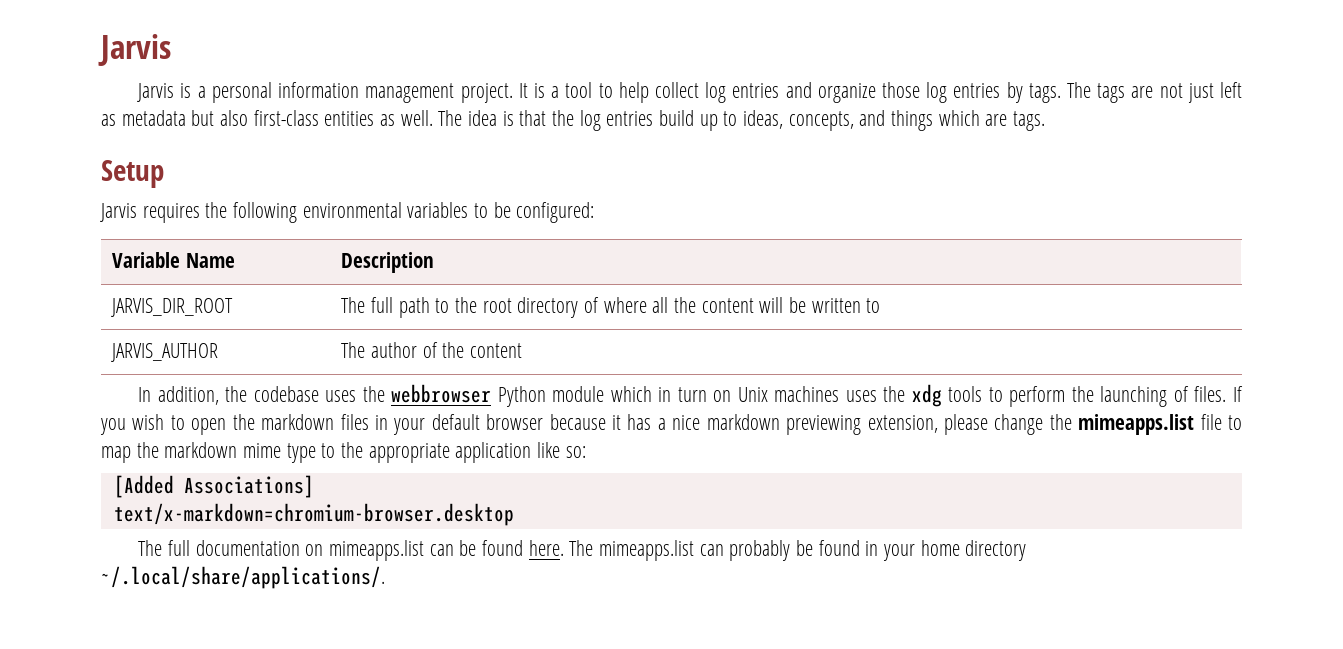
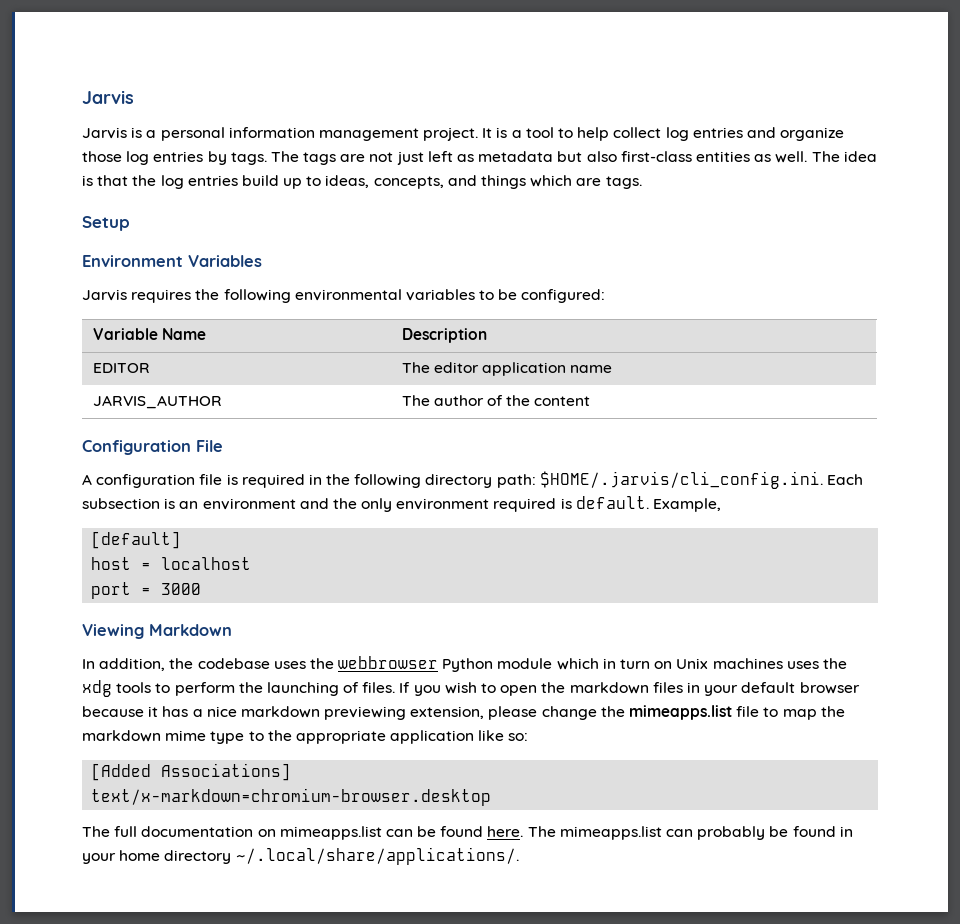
(164, 174) none -> [82,255,262,267] // Environment Variables
[111,298,234,317] [341,297,881,318] JARVIS_DIR_ROOT | The full path to the root directory of where all the content will be written to -> [92,363,150,373] [401,362,613,376] EDITOR | The editor application name
(523, 350) none -> [82,440,223,455] [82,471,864,489] [82,496,722,512] [91,531,182,549] [91,557,252,570] [91,582,202,599] [82,624,232,639] // Configuration File // A configuration file is required in the following directory path: $HOME/.jarvis/cli_config.ini. Each subsection is an environment and the only environment required is default. Example, // [default] // host = localhost // port = 3000 // Viewing Markdown

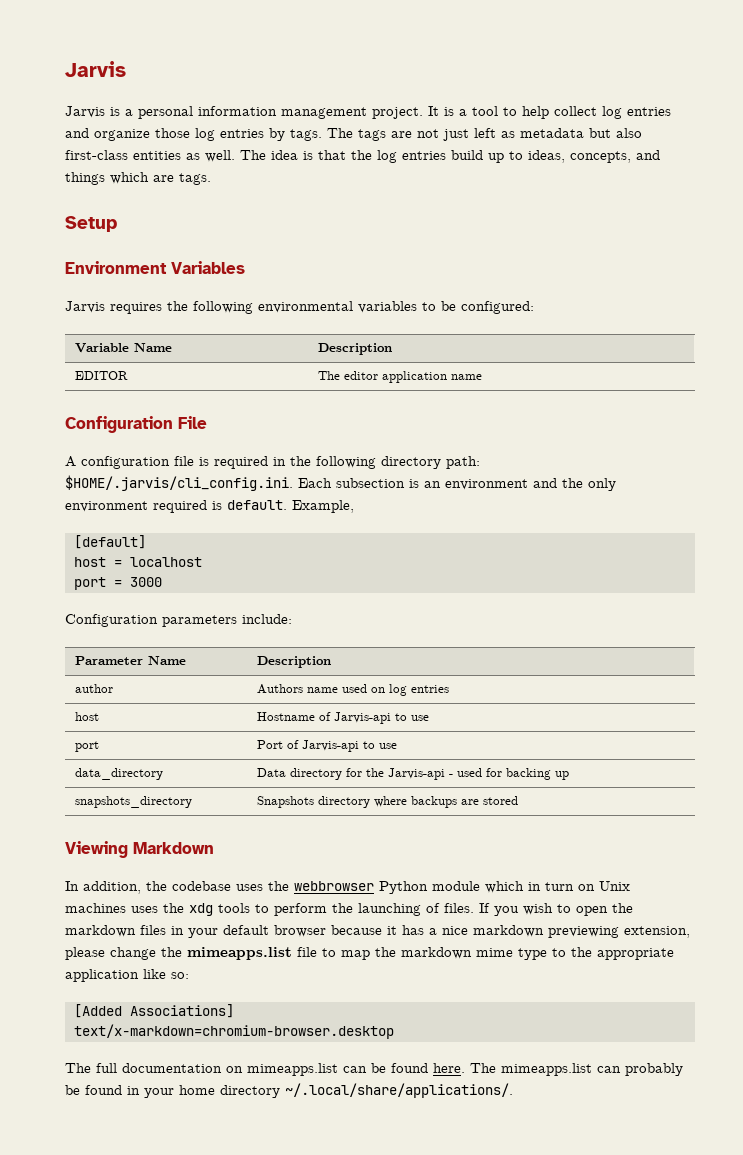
[92,395,222,409] [401,395,591,406] // JARVIS_AUTHOR | The author of the content -> (483, 377) none
(202, 589) none -> [65,614,292,627] [75,656,187,665] [257,656,332,668] [75,684,114,693] [257,684,450,696] [75,712,100,721] [257,712,430,724] [75,741,100,752] [257,740,398,752] [75,768,164,780] [257,768,570,780] [75,796,193,808] [257,796,519,808] // Configuration parameters include: // Parameter Name | Description // author | Authors name used on log entries // host | Hostname of Jarvis-api to use // port | Port of Jarvis-api to use // data_directory | Data directory for the Jarvis-api - used for backing up // snapshots_directory | Snapshots directory where backups are stored

